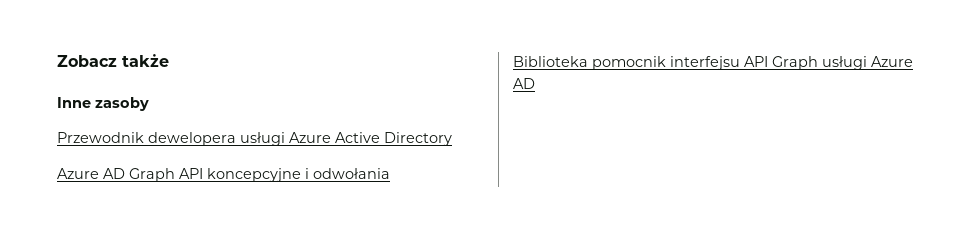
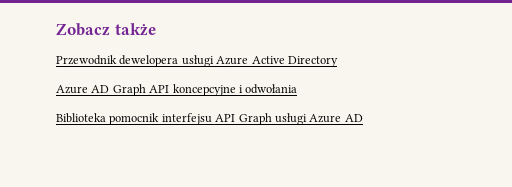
[57,97,149,111] // Inne zasoby -> (156, 29) none

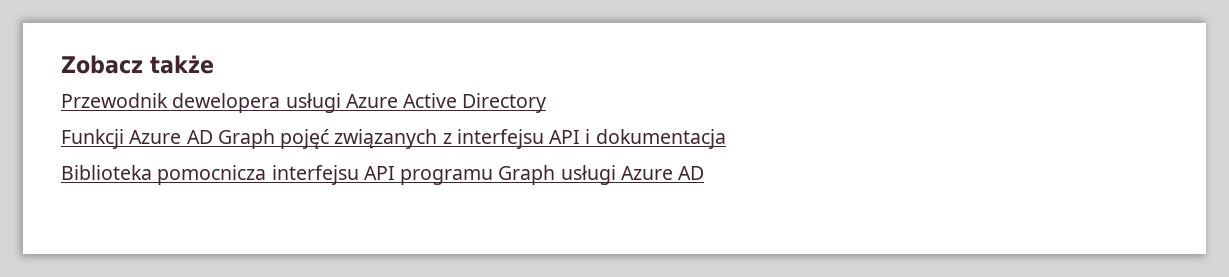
(338, 61) none -> [61,129,124,149] Funkcji
[149,84,298,96] API koncepcyjne i odwołania -> [280,129,726,149] pojęć związanych z interfejsu API i dokumentacja
[109,113,236,125] pomocnik interfejsu API -> [157,165,494,185] pomocnicza interfejsu API programu

